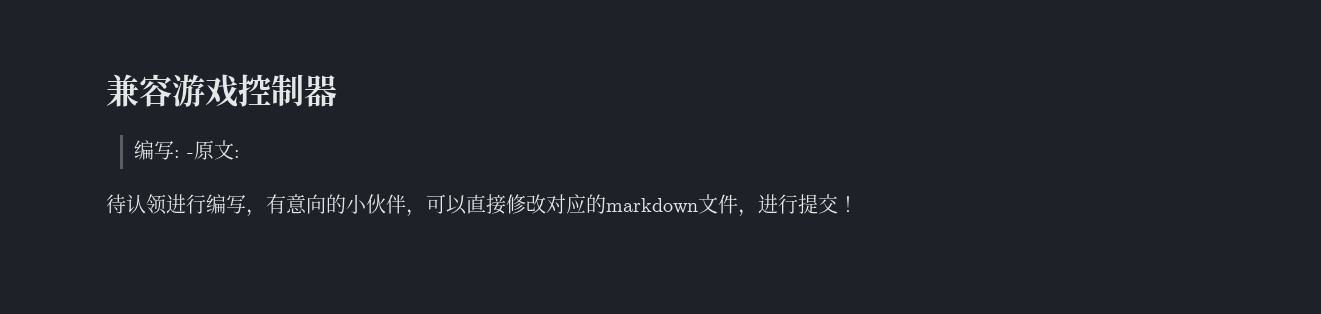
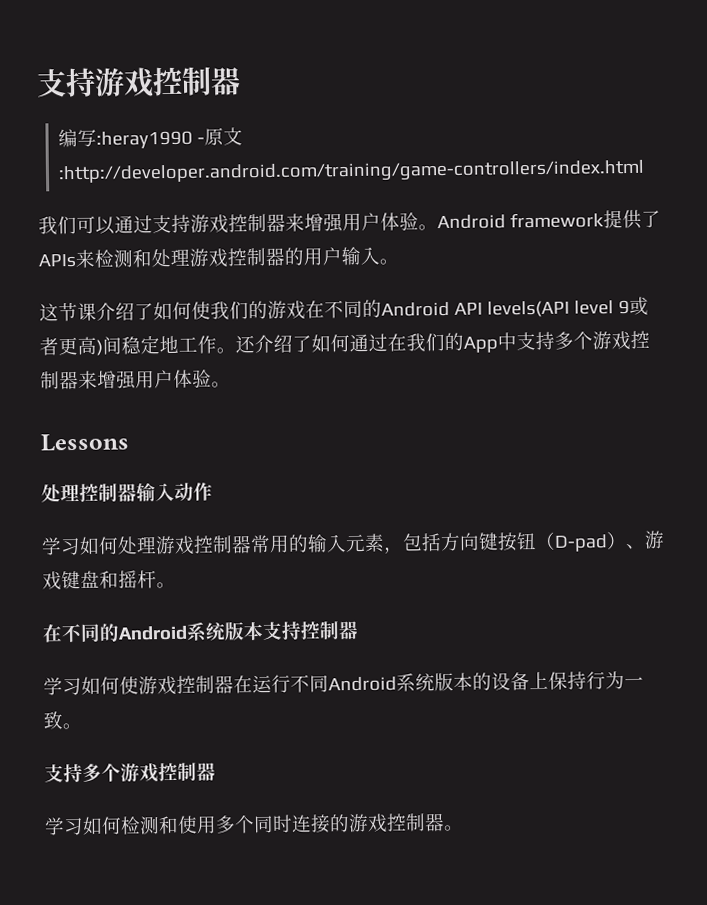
[106,74,172,107] 兼容 -> [36,67,96,98] 支持
[173,150,180,158] : -> [95,130,193,149] :heray1990
[233,150,240,158] [106,194,858,217] : // 待认领进行编写，有意向的小伙伴，可以直接修改对应的markdown文件，进行提交！ -> [57,159,645,185] [38,209,661,235] [38,246,399,268] [39,296,649,322] [39,330,650,356] [40,369,231,390] [40,433,129,452] [41,482,213,503] [41,530,665,556] [42,570,176,591] [42,620,359,643] [43,671,644,696] [43,711,82,730] [44,762,216,783] [44,813,464,836] :http://developer.android.com/training/game-controllers/index.html // 我们可以通过支持游戏控制器来增强用户体验。Android framework提供了APIs来检测和处理游戏控制器的用户输入。 // 这节课介绍了如何使我们的游戏在不同的Android API levels(API level 9或者更高)间稳定地工作。还介绍了如何通过在我们的App中支持多个游戏控制器来增强用户体验。 // Lessons // 处理控制器输入动作 // 学习如何处理游戏控制器常用的输入元素，包括方向键按钮（D-pad）、游戏键盘和摇杆。 // 在不同的Android系统版本支持控制器 // 学习如何使游戏控制器在运行不同Android系统版本的设备上保持行为一致。 // 支持多个游戏控制器 // 学习如何检测和使用多个同时连接的游戏控制器。

